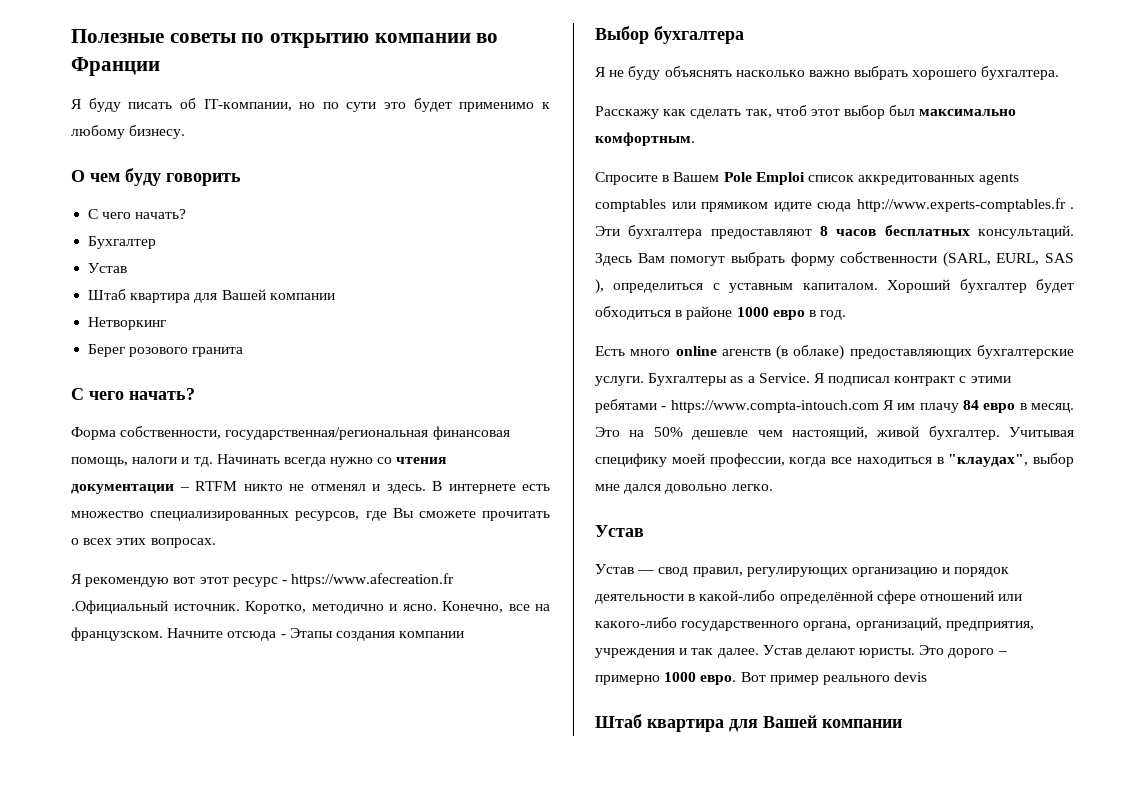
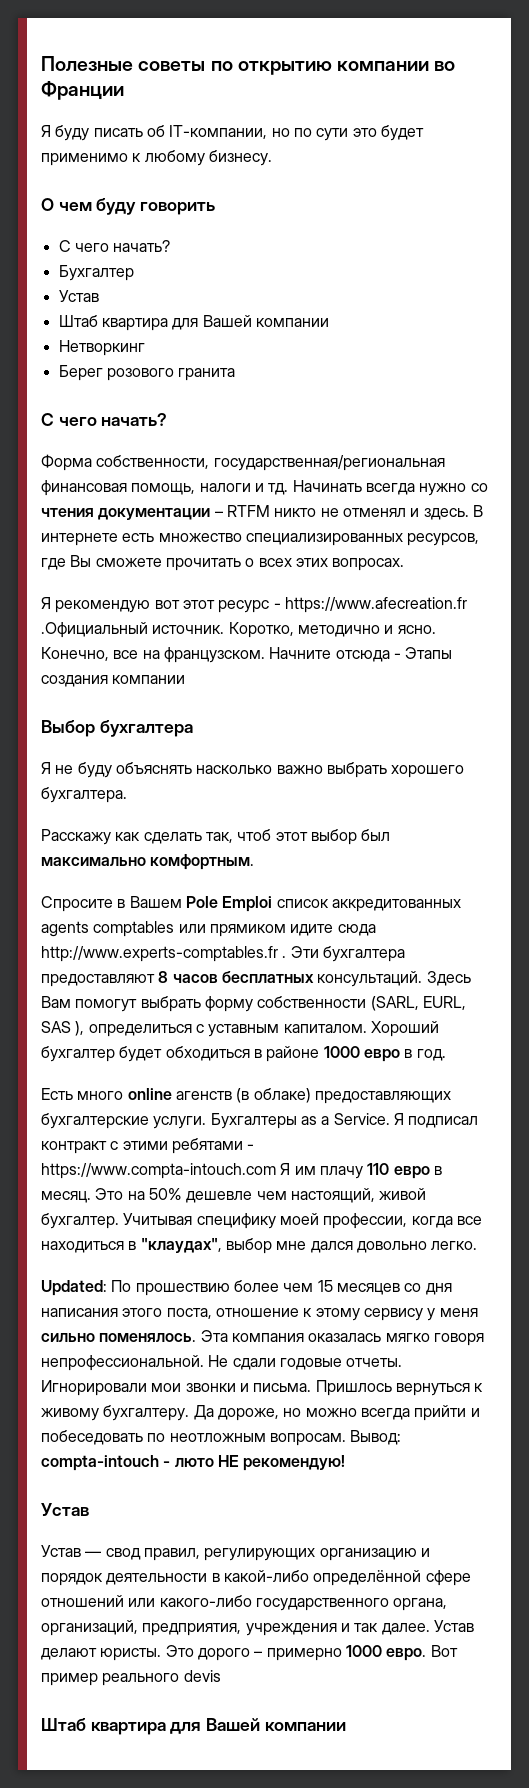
[962,400,979,410] 84 -> [367,1163,390,1175] 110
(773, 487) none -> [41,1280,452,1296] [41,1308,478,1321] [41,1330,484,1346] [41,1355,403,1371] [41,1380,484,1396] [41,1405,480,1421] [41,1430,402,1446] [41,1455,346,1471] // Updated: По прошествию более чем 15 месяцев со дня написания этого поста, отношение к этому сервису у меня сильно поменялось. Эта компания оказалась мягко говоря непрофессиональной. Не сдали годовые отчеты. Игнорировали мои звонки и письма. Пришлось вернуться к живому бухгалтеру. Да дороже, но можно всегда прийти и побеседовать по неотложным вопросам. Вывод: compta-intouch - люто НЕ рекомендую!

